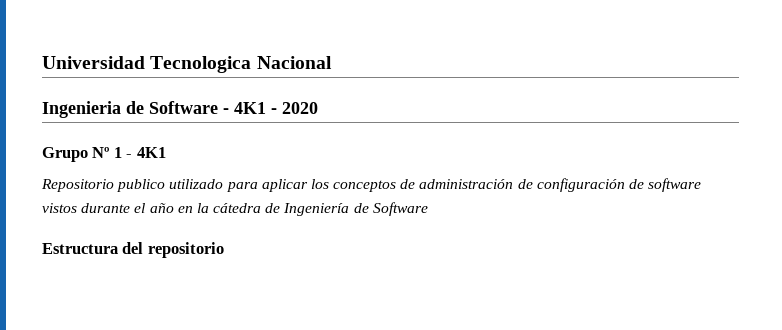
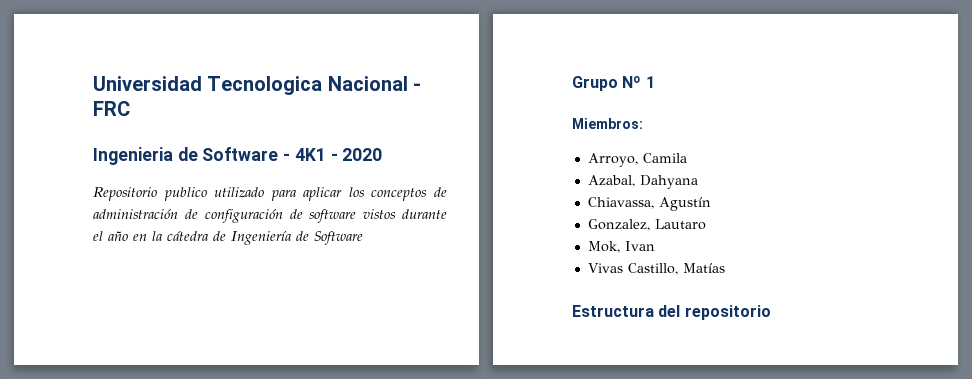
(332, 62) none -> [413,83,422,91] [93,101,130,116] - FRC
[42,147,166,162] // Grupo Nº 1 - 4K1 -> (383, 154) none
(428, 209) none -> [572,76,655,91] [572,118,643,129] [587,153,687,167] [587,175,698,189] [587,197,711,211] [587,219,706,231] [587,241,655,253] [587,263,725,275] // Grupo Nº 1 // Miembros: // Arroyo, Camila // Azabal, Dahyana // Chiavassa, Agustín // Gonzalez, Lautaro // Mok, Ivan // Vivas Castillo, Matías

